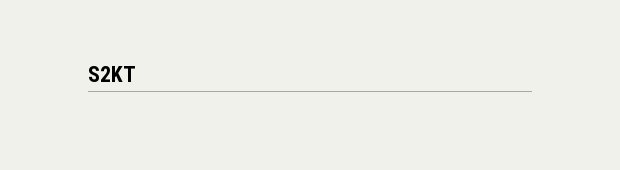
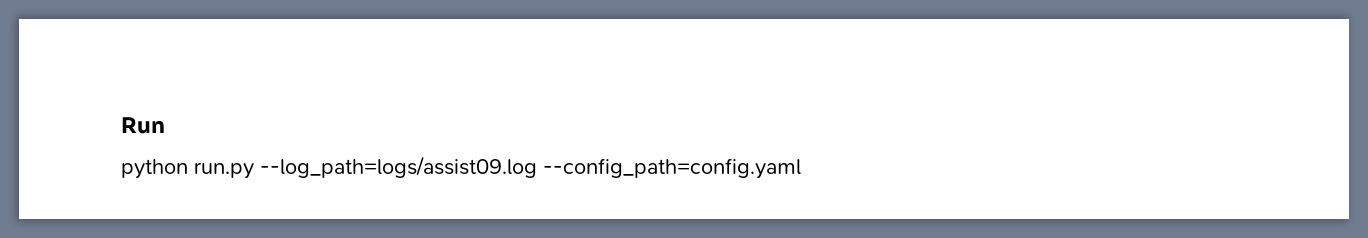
[88,66,136,82] S2KT -> [121,117,165,134] [121,156,801,179] Run // python run.py --log_path=logs/assist09.log --config_path=config.yaml

